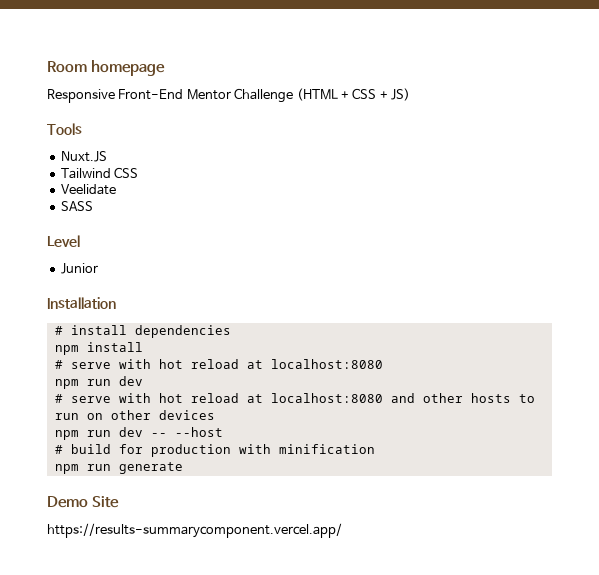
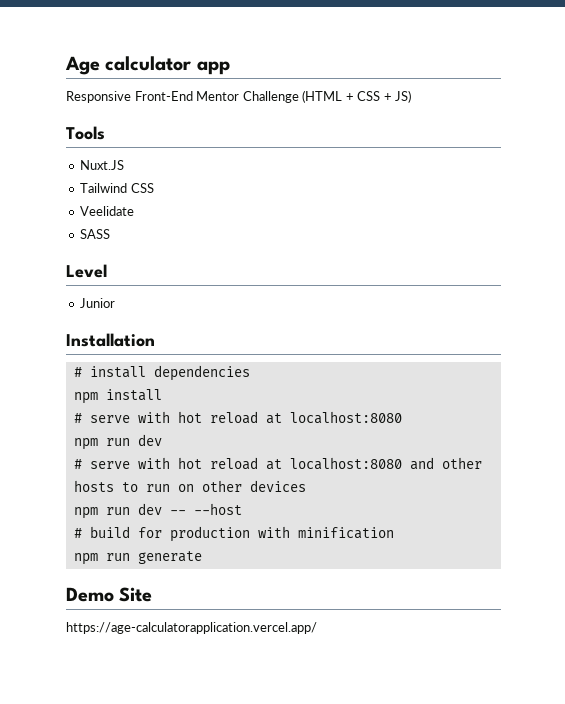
[47,60,165,76] Room homepage -> [65,56,230,75] Age calculator app
[47,523,342,538] https://results-summarycomponent.vercel.app/ -> [66,622,317,634] https://age-calculatorapplication.vercel.app/

